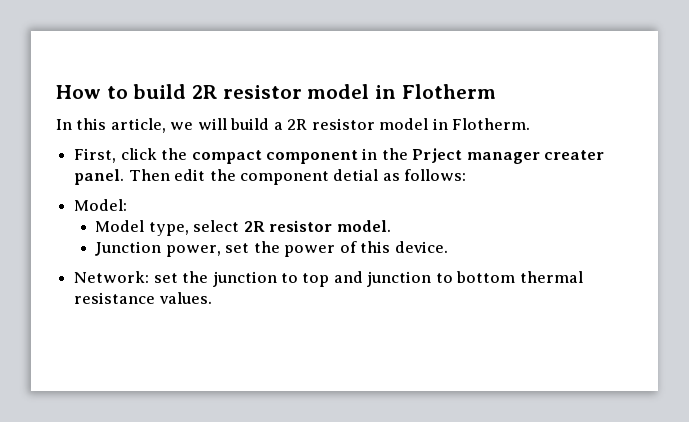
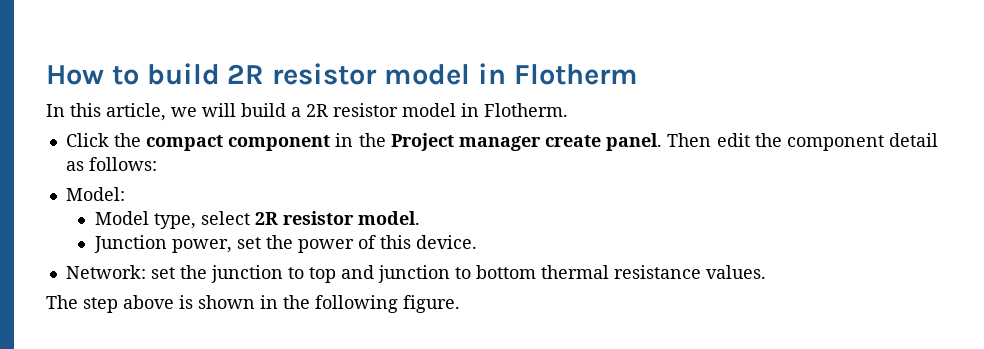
[74,148,157,163] First, click -> [65,133,109,147] Click
[412,148,605,164] Prject manager creater -> [390,133,602,151] Project manager create
[333,169,379,181] detial -> [888,133,938,147] detail
(212, 298) none -> [46,295,460,313] // The step above is shown in the following figure.

